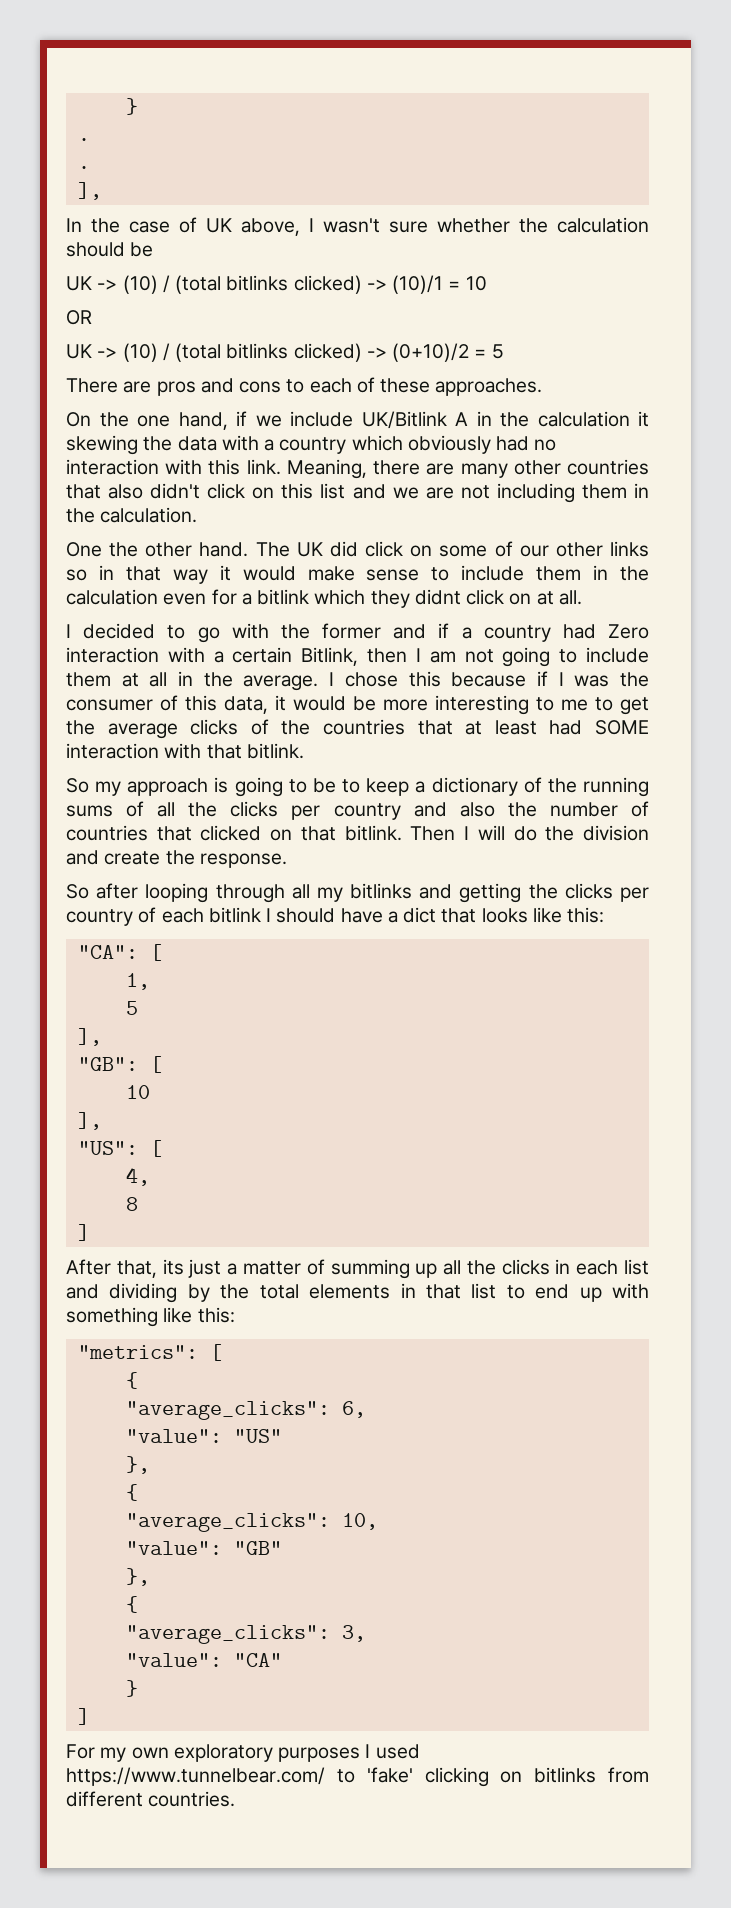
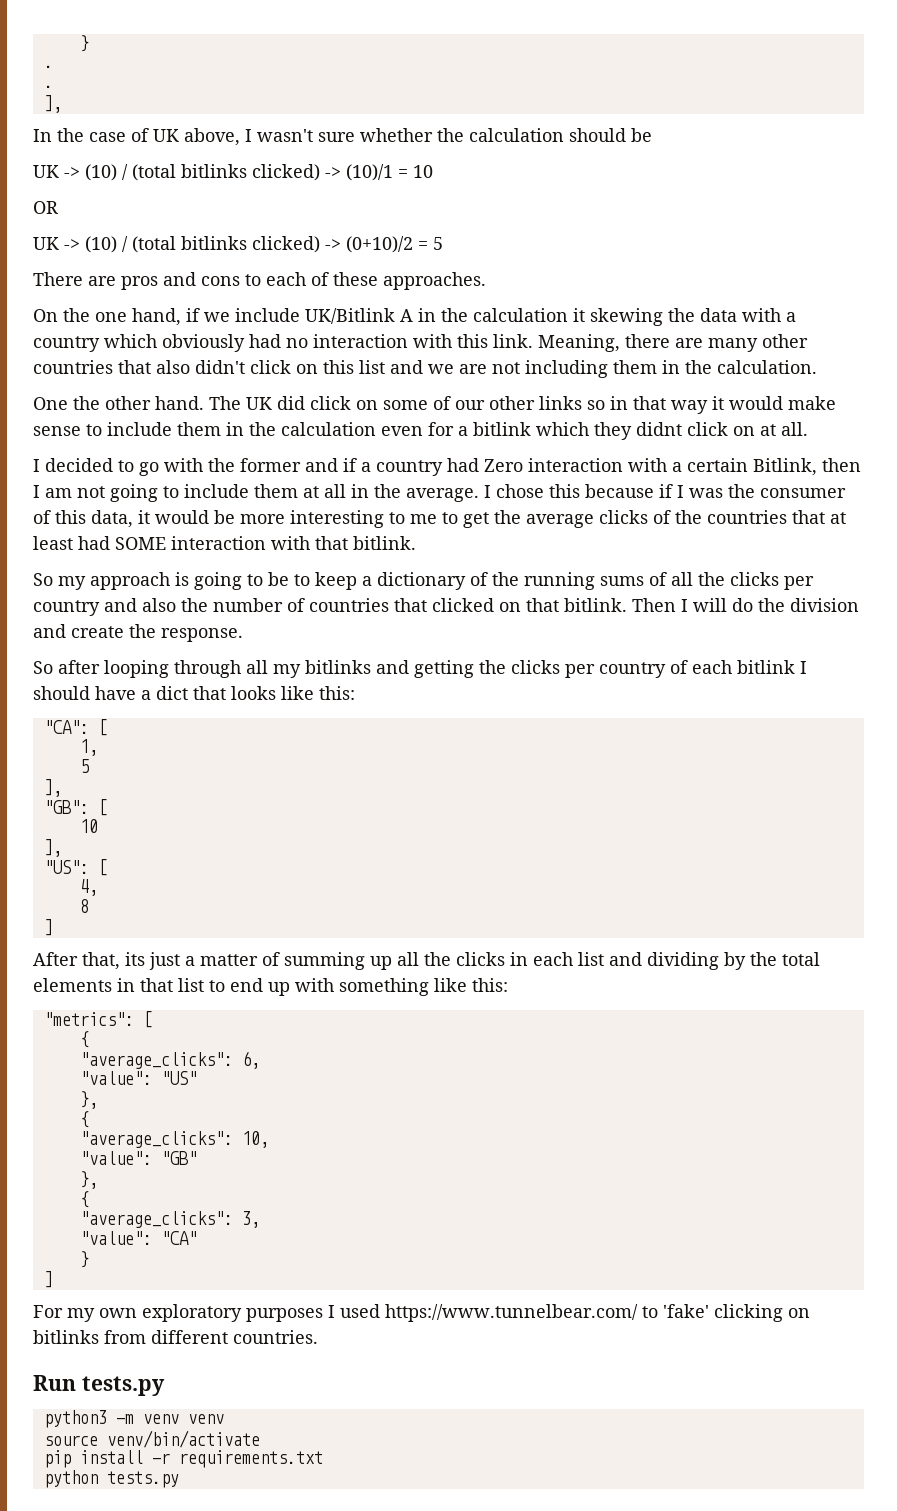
(236, 1799) none -> [33,1375,165,1396] [43,1410,224,1428] [43,1430,260,1448] [43,1450,323,1468] [43,1470,179,1488] // Run tests.py // python3 -m venv venv // source venv/bin/activate // pip install -r requirements.txt // python tests.py

